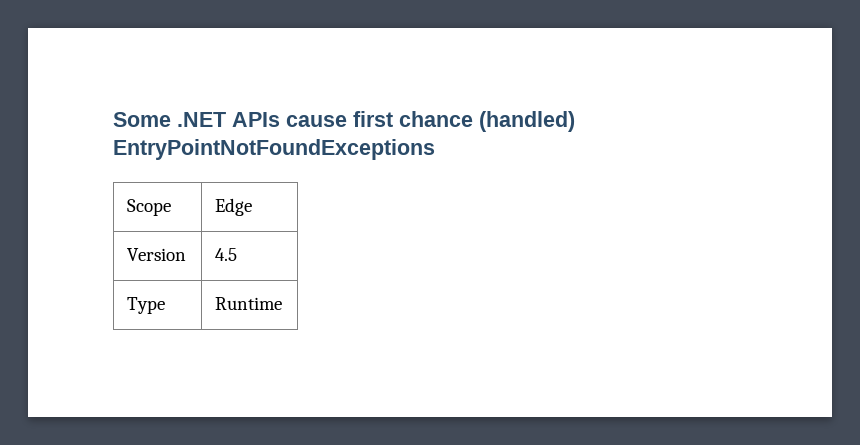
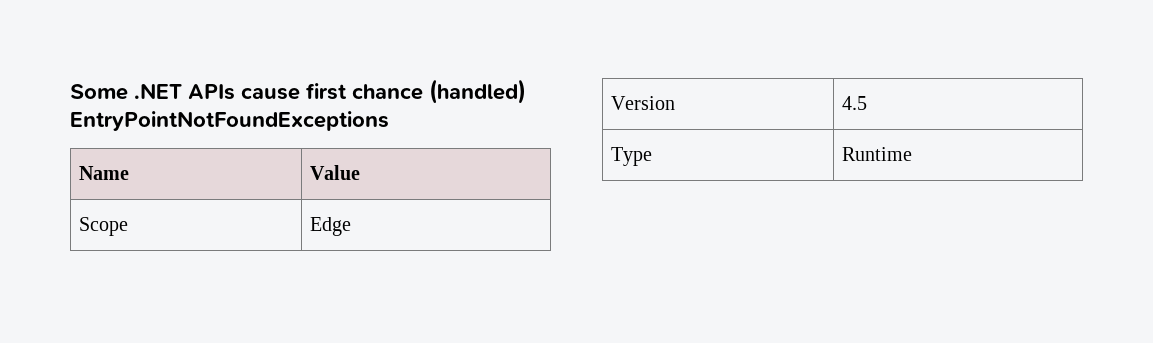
(435, 149) none -> [78,166,129,180] [309,165,360,180] // Name | Value

